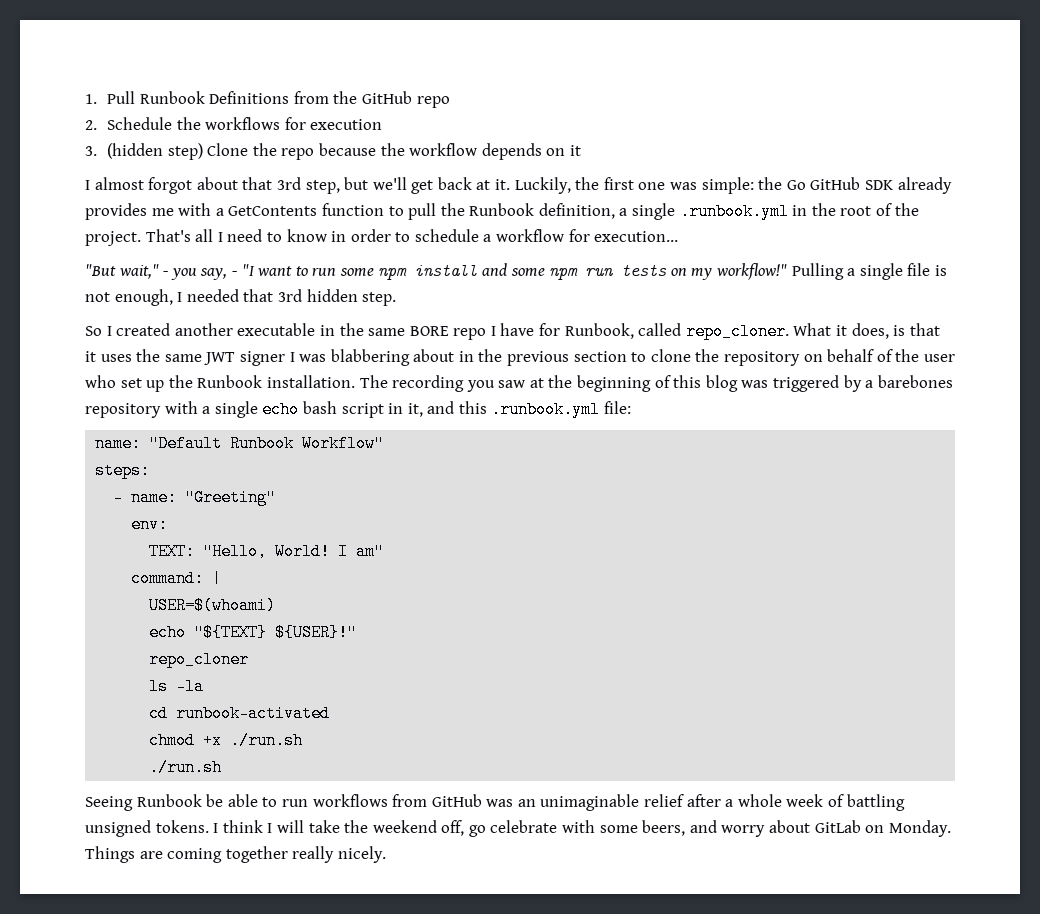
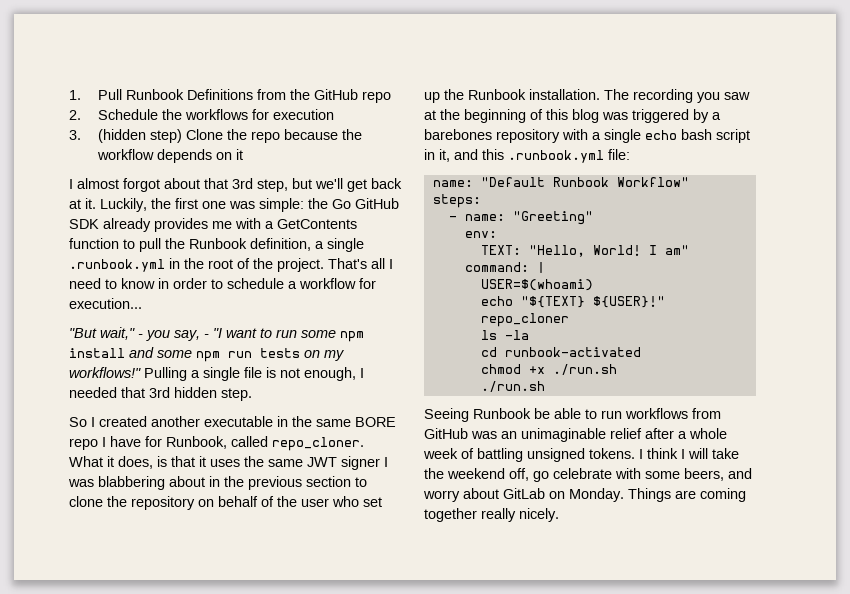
[716,263,788,280] workflow!" -> [69,367,141,378] workflows!"

